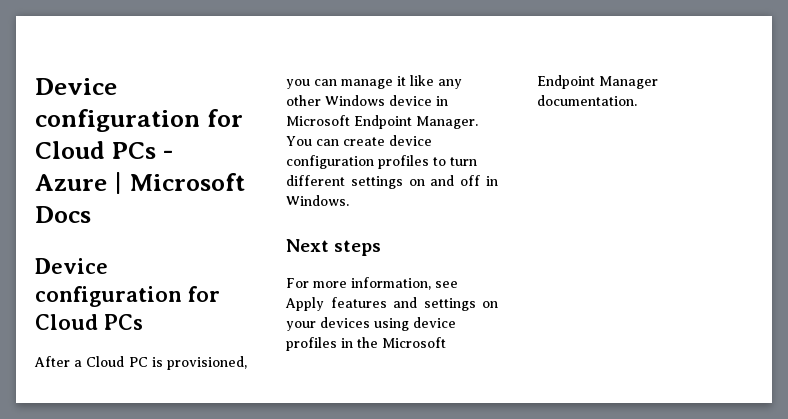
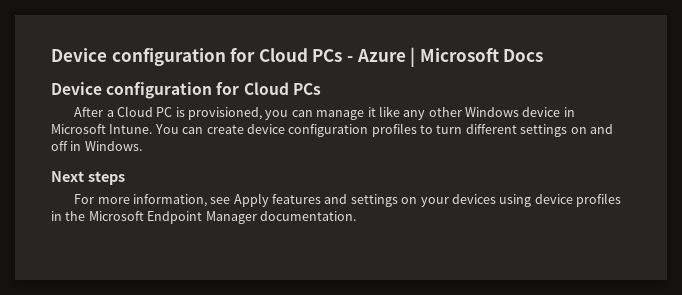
[354,115,478,129] Endpoint Manager. -> [109,124,153,134] Intune.

